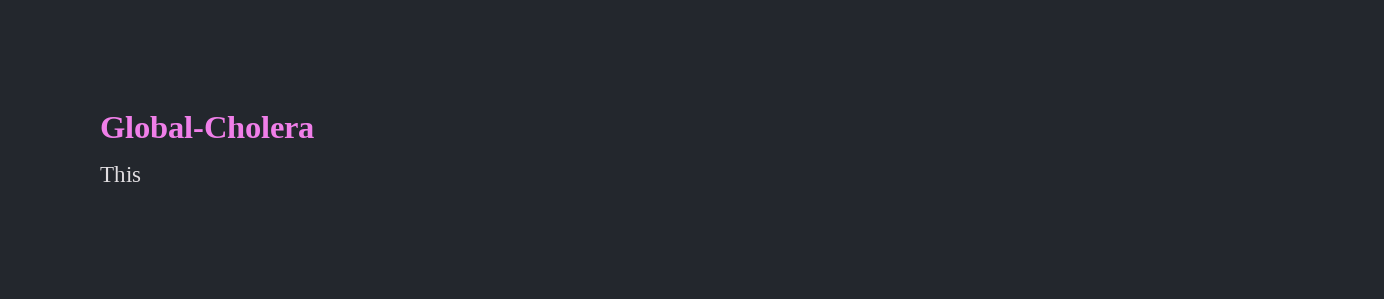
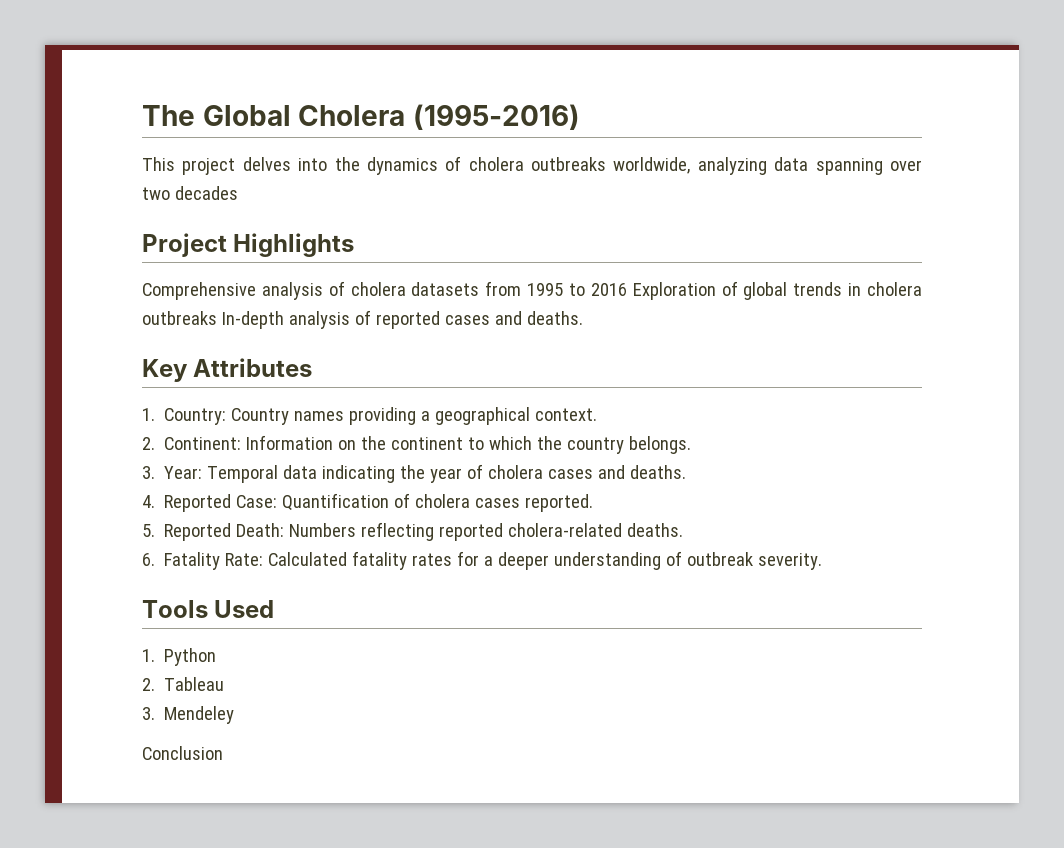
[100,116,314,138] [100,166,141,182] Global-Cholera // This -> [142,104,580,130] [142,156,922,175] [142,186,238,200] [142,233,355,257] [142,281,923,300] [142,310,583,329] [142,358,313,382] [142,407,598,425] [142,435,692,454] [142,464,687,483] [142,493,594,512] [142,522,684,541] [142,551,823,570] [142,600,275,618] [142,648,217,666] [142,677,225,691] [142,706,235,724] [142,746,223,760] The Global Cholera (1995-2016) // This project delves into the dynamics of cholera outbreaks worldwide, analyzing data spanning over two decades // Project Highlights // Comprehensive analysis of cholera datasets from 1995 to 2016 Exploration of global trends in cholera outbreaks In-depth analysis of reported cases and deaths. // Key Attributes // 1. Country: Country names providing a geographical context. // 2. Continent: Information on the continent to which the country belongs. // 3. Year: Temporal data indicating the year of cholera cases and deaths. // 4. Reported Case: Quantification of cholera cases reported. // 5. Reported Death: Numbers reflecting reported cholera-related deaths. // 6. Fatality Rate: Calculated fatality rates for a deeper understanding of outbreak severity. // Tools Used // 1. Python // 2. Tableau // 3. Mendeley // Conclusion

